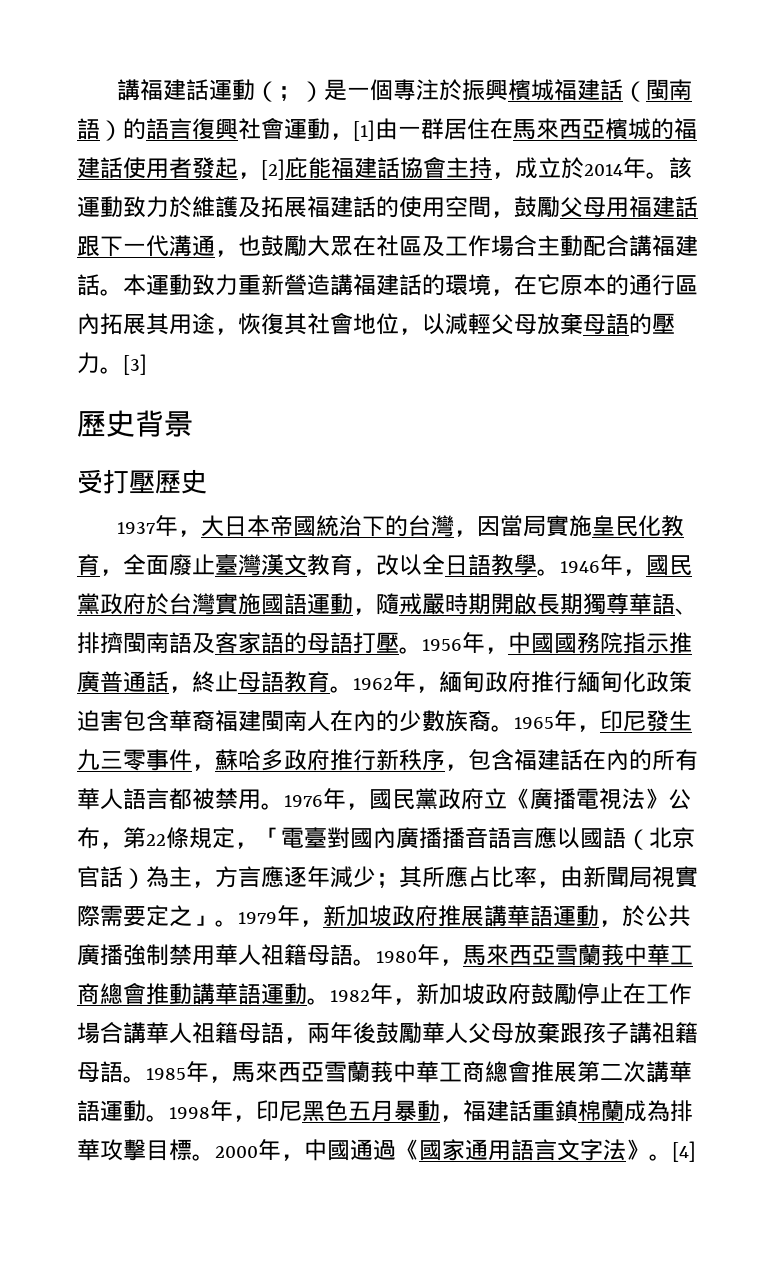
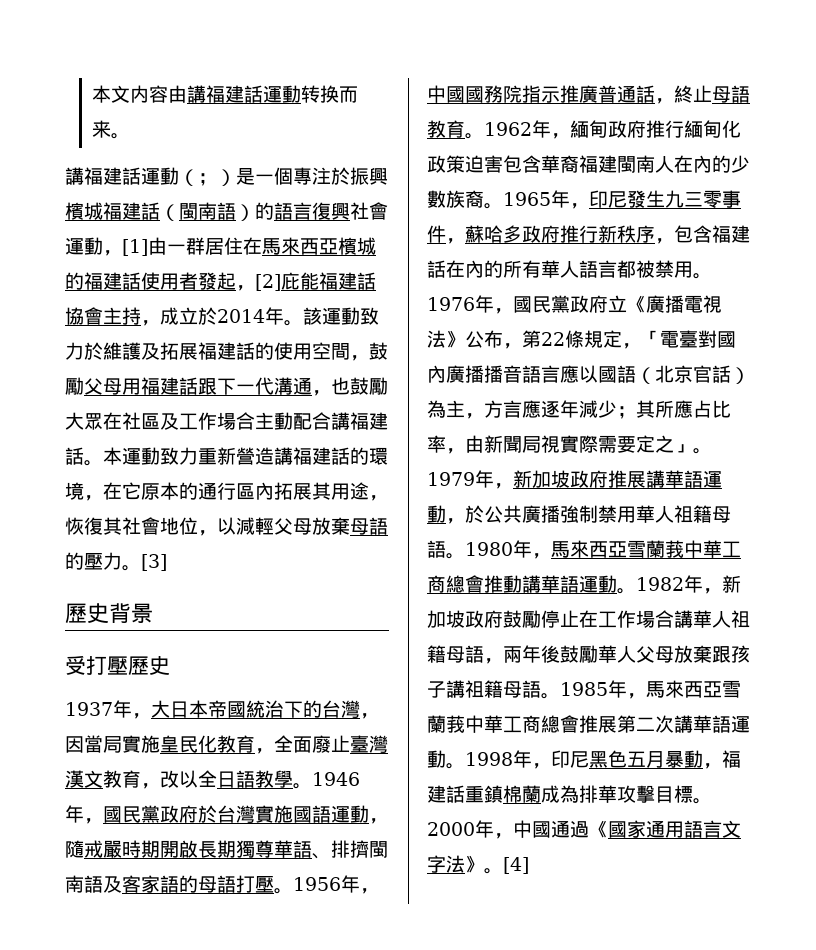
(117, 90) none -> [92,85,359,103] [92,120,131,139] 本文内容由講福建話運動转换而来。 //

